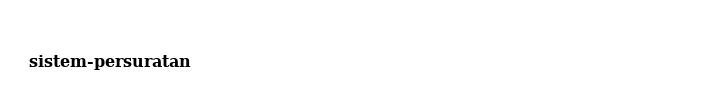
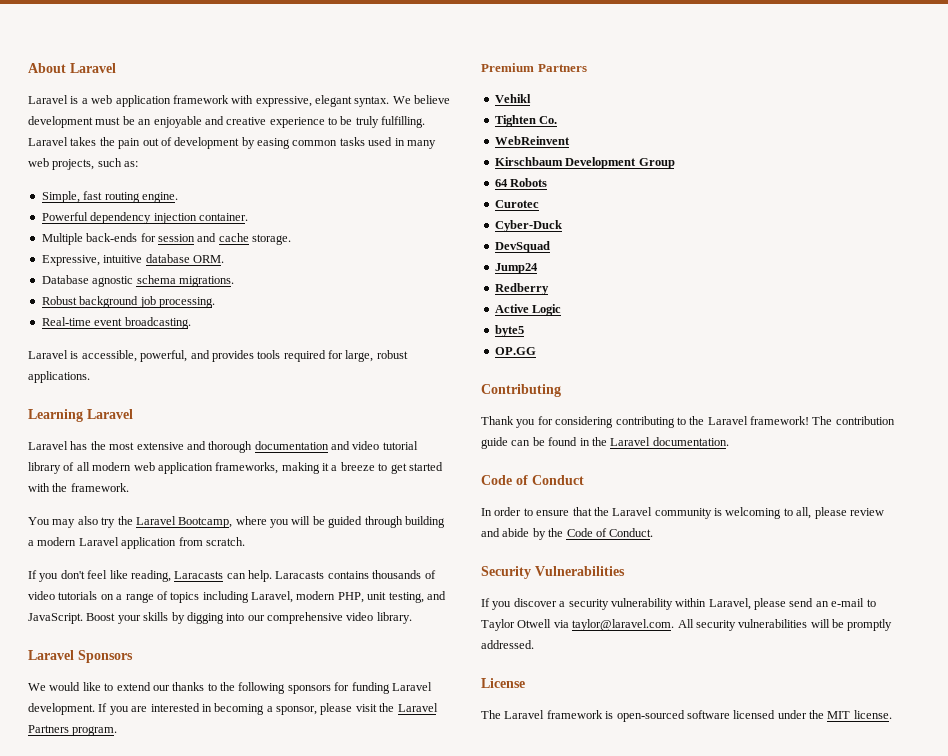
[29,55,191,70] sistem-persuratan -> [28,63,116,73] [28,95,451,107] [28,116,426,128] [28,137,436,149] [28,158,139,170] [41,191,178,203] [41,212,248,224] [41,233,291,245] [41,254,224,266] [41,275,234,287] [41,296,215,308] [41,317,191,329] [28,350,408,362] [28,371,90,383] [28,409,133,422] [28,441,418,453] [28,462,443,474] [28,483,129,492] [28,516,445,528] [28,537,245,549] [28,570,436,582] [28,591,446,603] [28,612,412,624] [28,650,133,663] [28,682,432,694] [28,703,438,715] [28,725,118,736] [481,63,587,72] [494,94,531,103] [494,115,558,127] [494,136,570,145] [494,157,675,169] [494,178,548,187] [494,200,539,208] [494,220,562,232] [494,241,550,253] [494,263,538,274] [494,283,549,295] [494,304,562,316] [494,325,524,337] [494,347,536,355] [481,384,561,397] [481,416,895,428] [481,437,729,449] [481,475,584,485] [481,507,884,519] [481,528,654,540] [481,566,625,579] [481,598,876,610] [481,619,893,631] [481,640,534,649] [481,678,525,688] [481,710,892,722] About Laravel // Laravel is a web application framework with expressive, elegant syntax. We believe development must be an enjoyable and creative experience to be truly fulfilling. Laravel takes the pain out of development by easing common tasks used in many web projects, such as: // Simple, fast routing engine. // Powerful dependency injection container. // Multiple back-ends for session and cache storage. // Expressive, intuitive database ORM. // Database agnostic schema migrations. // Robust background job processing. // Real-time event broadcasting. // Laravel is accessible, powerful, and provides tools required for large, robust applications. // Learning Laravel // Laravel has the most extensive and thorough documentation and video tutorial library of all modern web application frameworks, making it a breeze to get started with the framework. // You may also try the Laravel Bootcamp, where you will be guided through building a modern Laravel application from scratch. // If you don't feel like reading, Laracasts can help. Laracasts contains thousands of video tutorials on a range of topics including Laravel, modern PHP, unit testing, and JavaScript. Boost your skills by digging into our comprehensive video library. // Laravel Sponsors // We would like to extend our thanks to the following sponsors for funding Laravel development. If you are interested in becoming a sponsor, please visit the Laravel Partners program. // Premium Partners // Vehikl // Tighten Co. // WebReinvent // Kirschbaum Development Group // 64 Robots // Curotec // Cyber-Duck // DevSquad // Jump24 // Redberry // Active Logic // byte5 // OP.GG // Contributing // Thank you for considering contributing to the Laravel framework! The contribution guide can be found in the Laravel documentation. // Code of Conduct // In order to ensure that the Laravel community is welcoming to all, please review and abide by the Code of Conduct. // Security Vulnerabilities // If you discover a security vulnerability within Laravel, please send an e-mail to Taylor Otwell via taylor@laravel.com. All security vulnerabilities will be promptly addressed. // License // The Laravel framework is open-sourced software licensed under the MIT license.

